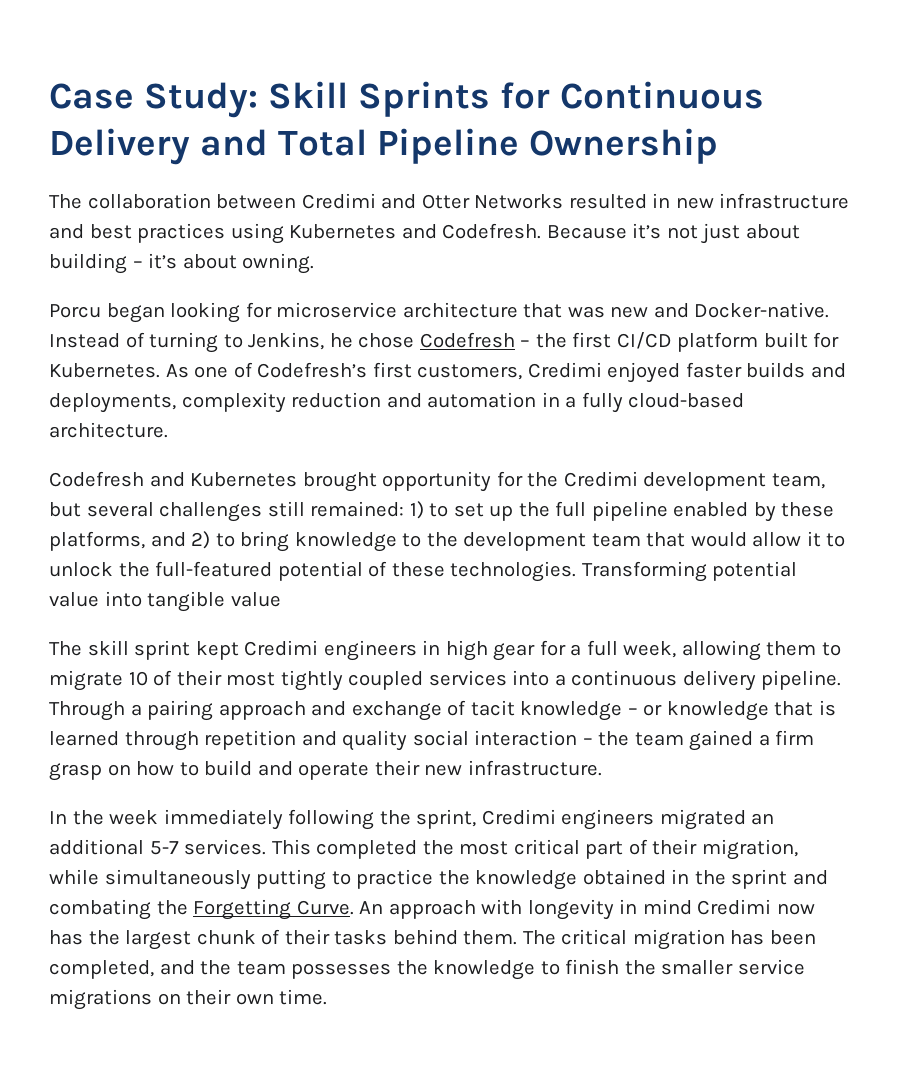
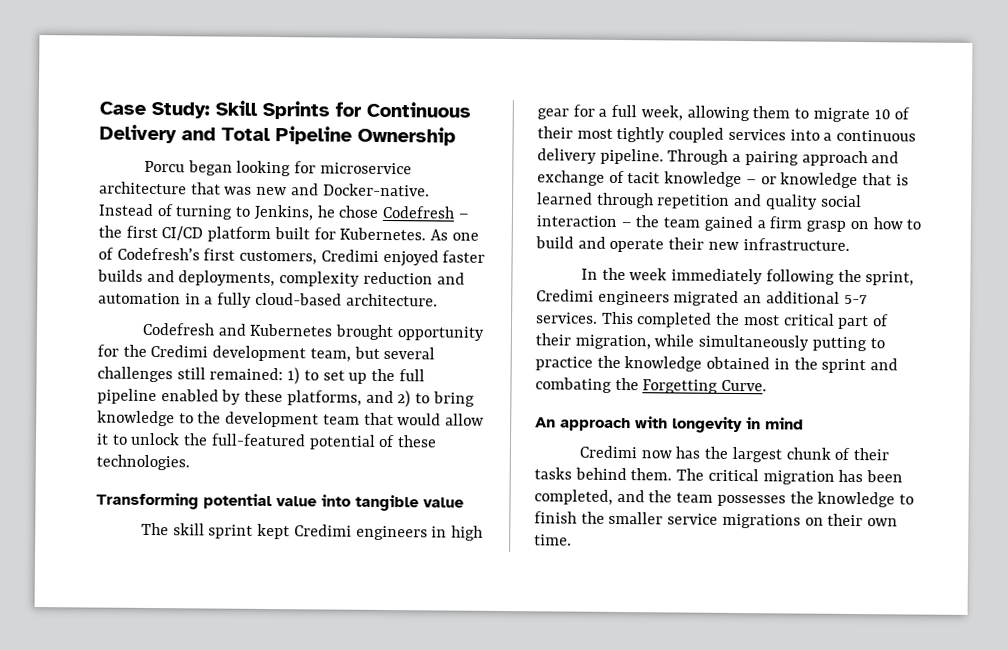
[49,193,850,209] [49,223,800,244] [49,253,315,274] // The collaboration between Credimi and Otter Networks resulted in new infrastructure and best practices using Kubernetes and Codefresh. Because it’s not just about building – it’s about owning. -> (456, 136) none
(577, 571) none -> (190, 462) //
(354, 907) none -> (768, 385) //
(692, 907) none -> (804, 423) //

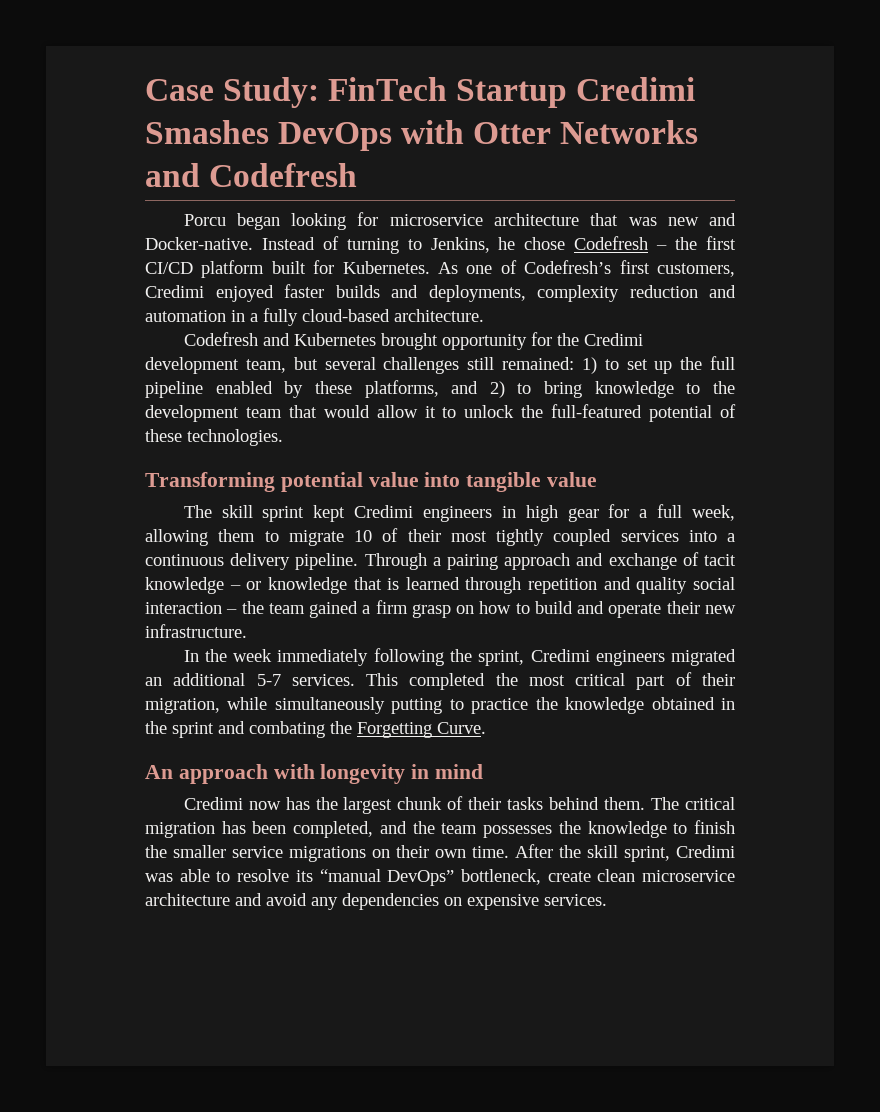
[215,100,471,120] [99,124,456,146] Skill Sprints for Continuous Delivery and Total Pipeline Ownership -> [328,77,696,108] [145,120,699,151] [145,163,358,187] FinTech Startup Credimi Smashes DevOps with Otter Networks and Codefresh
(572, 540) none -> [515,844,735,862] [145,869,735,886] [145,893,607,910] After the skill sprint, Credimi was able to resolve its “manual DevOps” bottleneck, create clean microservice architecture and avoid any dependencies on expensive services.

